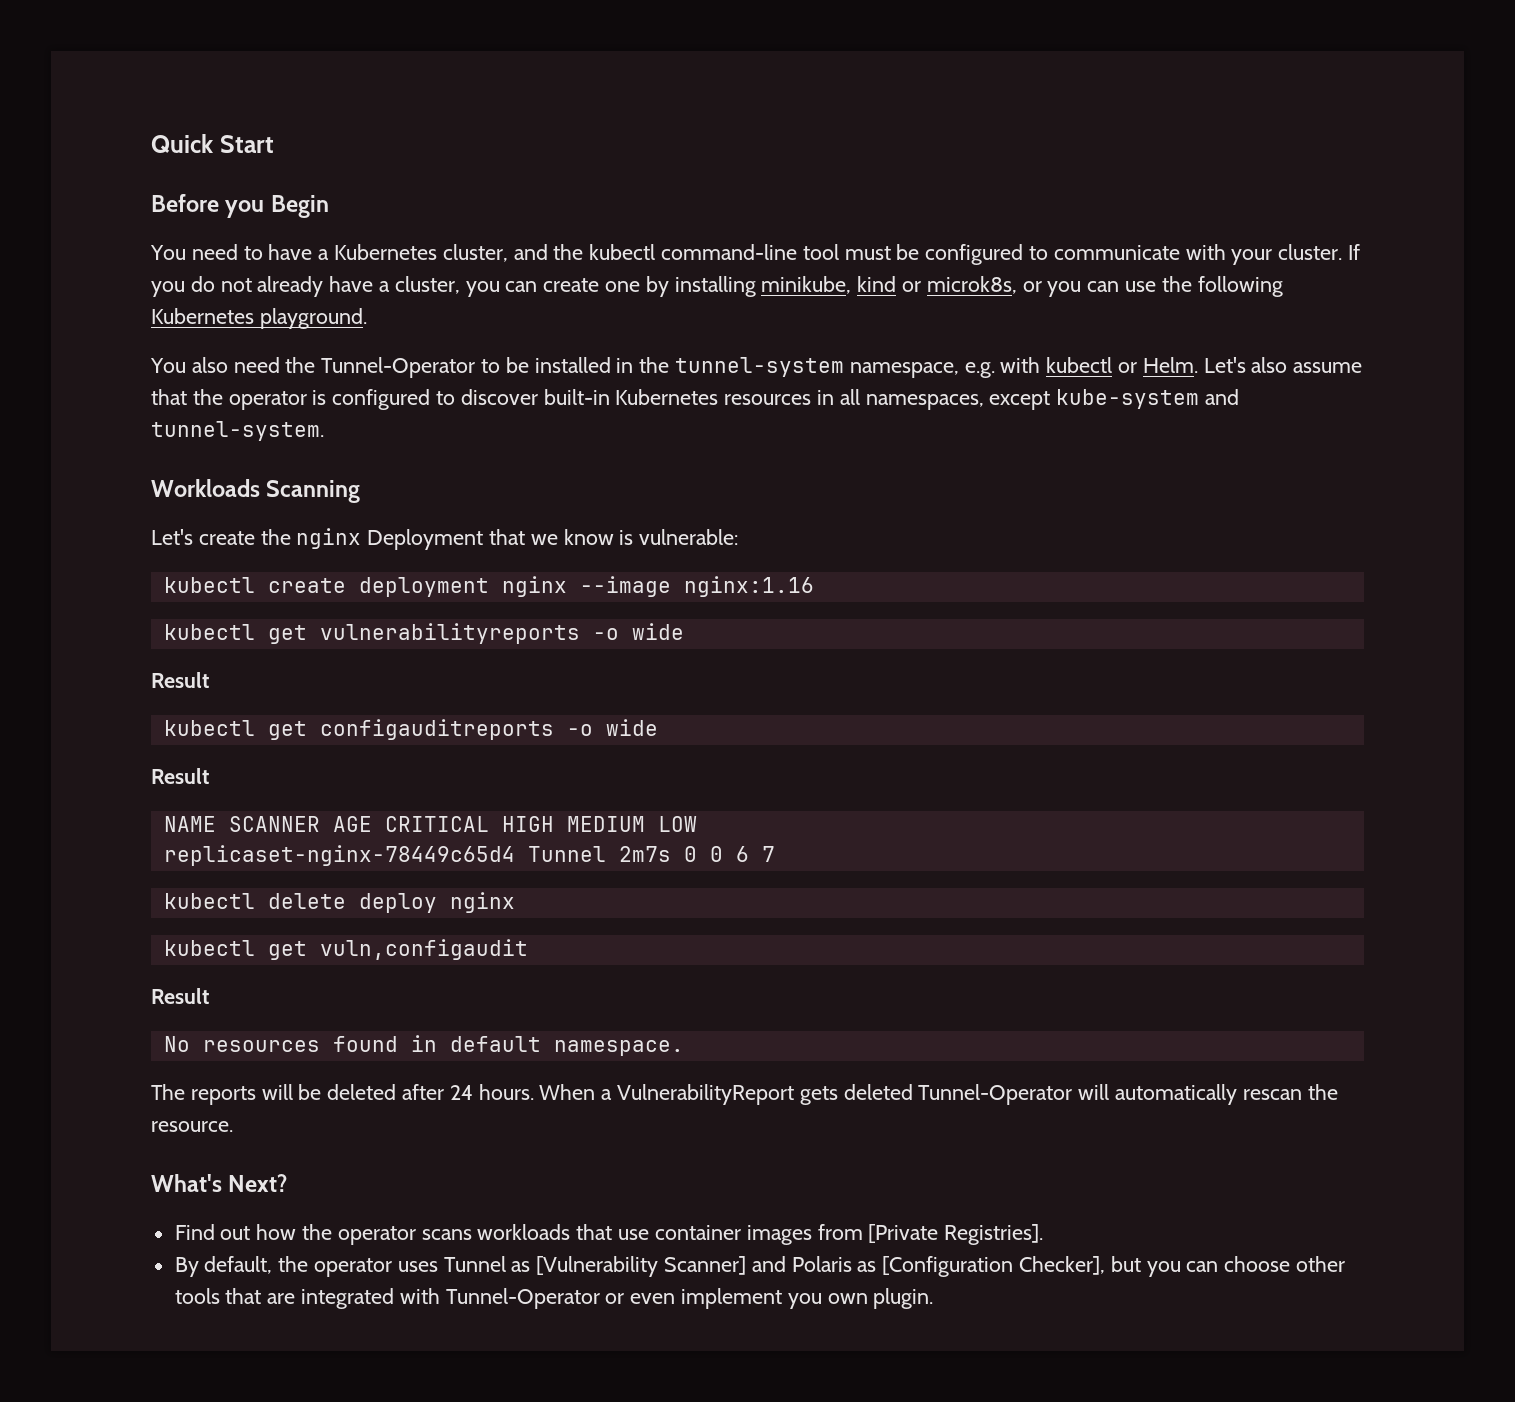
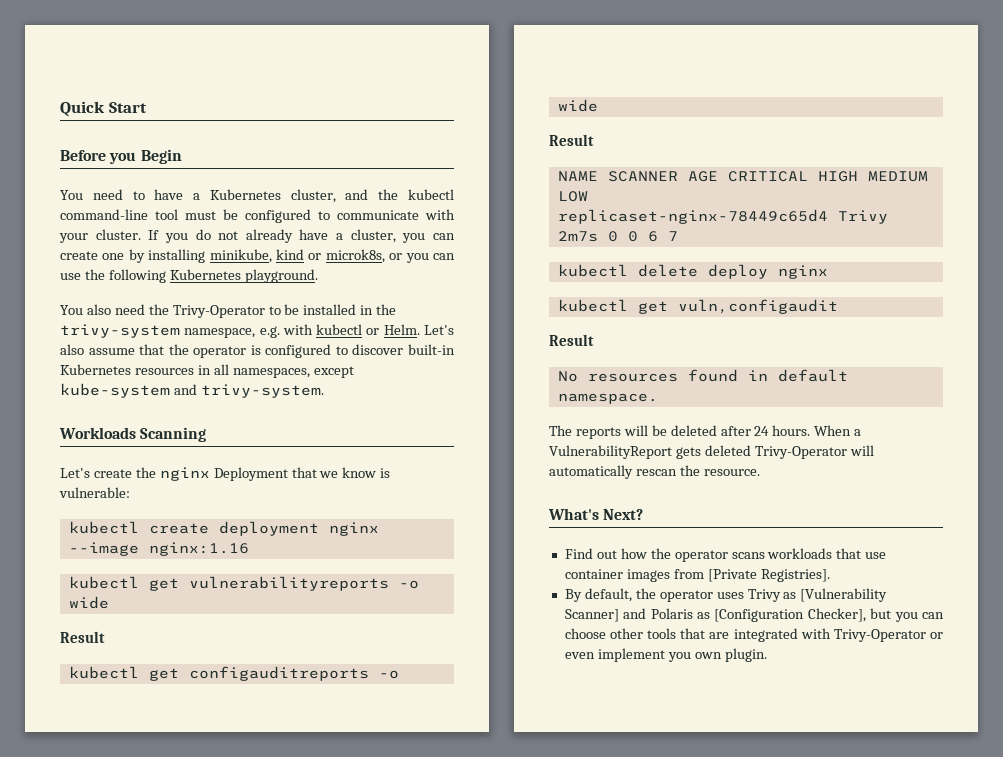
[321,357,476,378] Tunnel-Operator -> [172,305,265,318] Trivy-Operator
[674,357,844,377] tunnel-system -> [60,324,180,338] trivy-system
[151,421,324,441] tunnel-system. -> [200,384,324,398] trivy-system.
[527,846,606,862] Tunnel -> [837,210,888,224] Trivy
[918,1084,1073,1105] Tunnel-Operator -> [754,446,847,459] Trivy-Operator
[443,1256,506,1272] Tunnel -> [747,589,781,602] Trivy
[445,1288,600,1309] Tunnel-Operator -> [833,629,926,642] Trivy-Operator

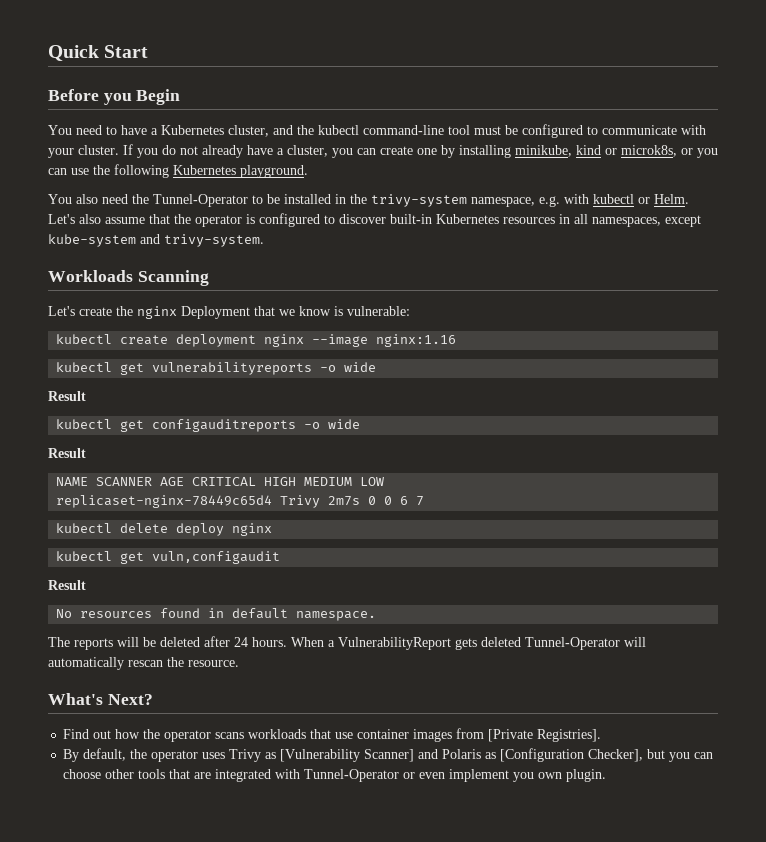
[172,305,265,318] Trivy-Operator -> [153,194,248,207] Tunnel-Operator
[754,446,847,459] Trivy-Operator -> [525,637,620,650] Tunnel-Operator
[833,629,926,642] Trivy-Operator -> [304,769,400,782] Tunnel-Operator

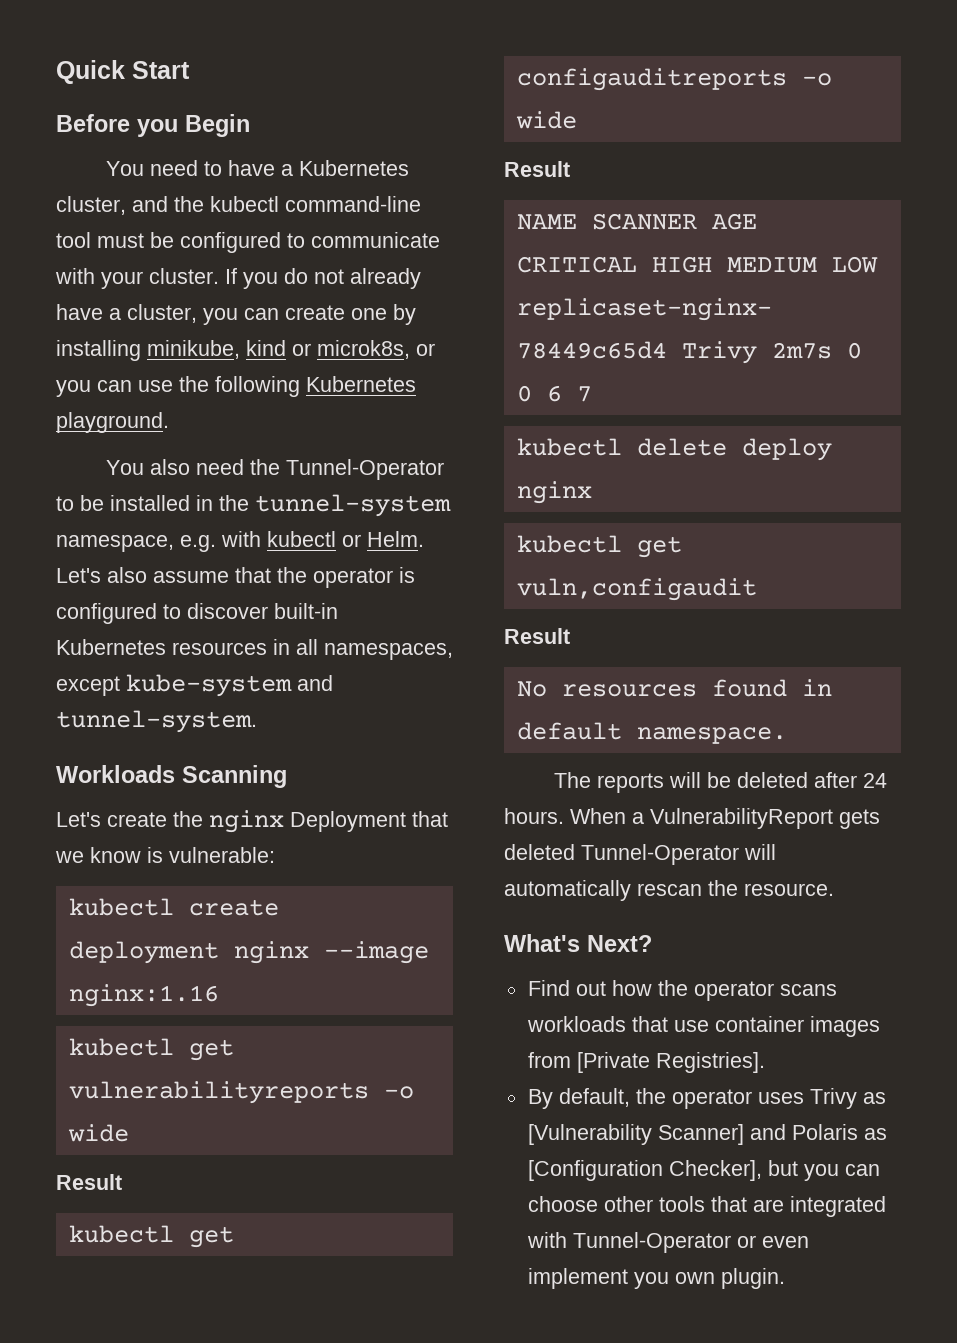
[371,194,467,207] trivy-system -> [255,494,451,517] tunnel-system
[164,234,264,247] trivy-system. -> [56,710,257,733] tunnel-system.

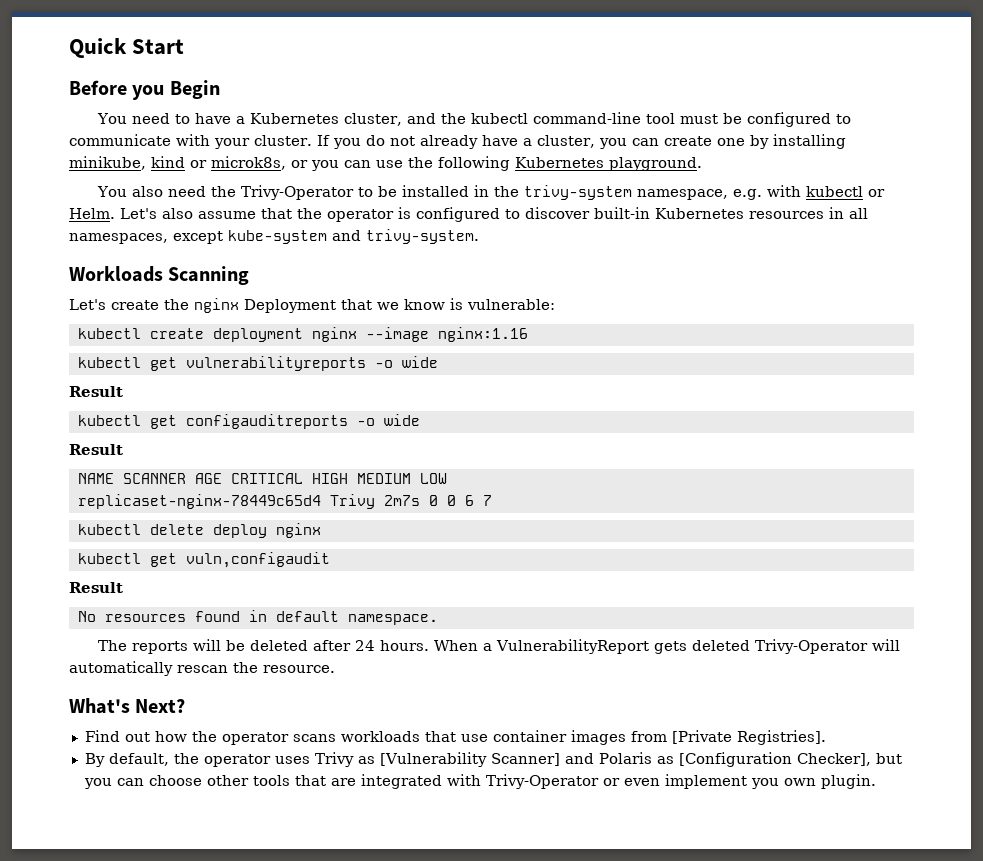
[286,459,445,480] Tunnel-Operator -> [241,185,355,200] Trivy-Operator
[255,494,451,517] tunnel-system -> [524,185,633,200] trivy-system
[56,710,257,733] tunnel-system. -> [366,229,479,244] trivy-system.
[581,844,739,865] Tunnel-Operator -> [755,639,869,654] Trivy-Operator
[572,1232,731,1253] Tunnel-Operator -> [485,774,599,789] Trivy-Operator

